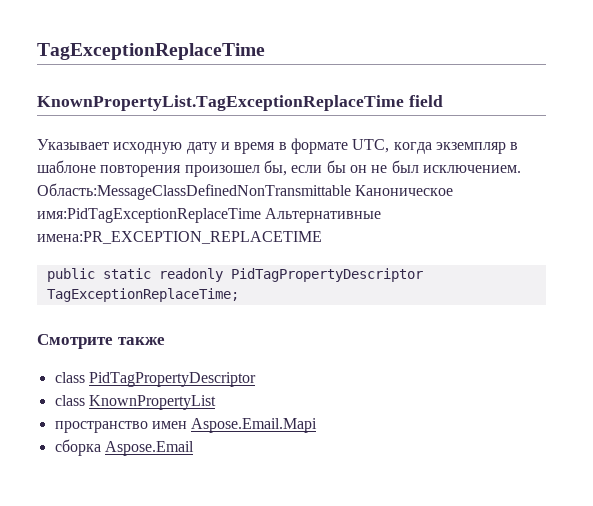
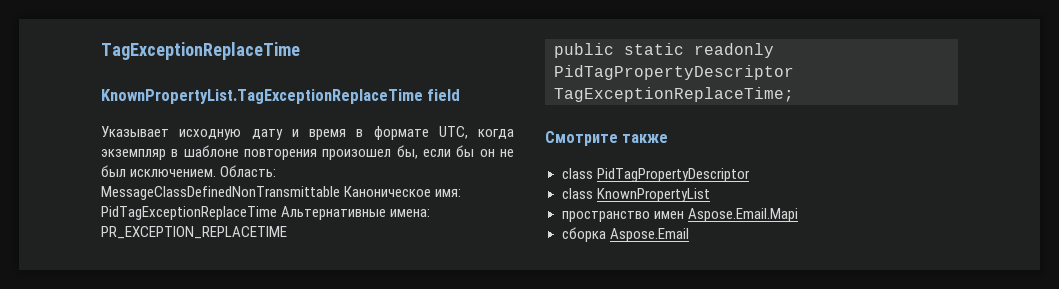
[37,183,454,200] [37,208,382,223] [37,231,322,244] Область:MessageClassDefinedNonTransmittable Каноническое имя:PidTagExceptionReplaceTime Альтернативные имена:PR_EXCEPTION_REPLACETIME -> [220,165,277,177] [101,186,462,200] [101,206,431,220] [101,226,287,239] Область: MessageClassDefinedNonTransmittable Каноническое имя: PidTagExceptionReplaceTime Альтернативные имена: PR_EXCEPTION_REPLACETIME

